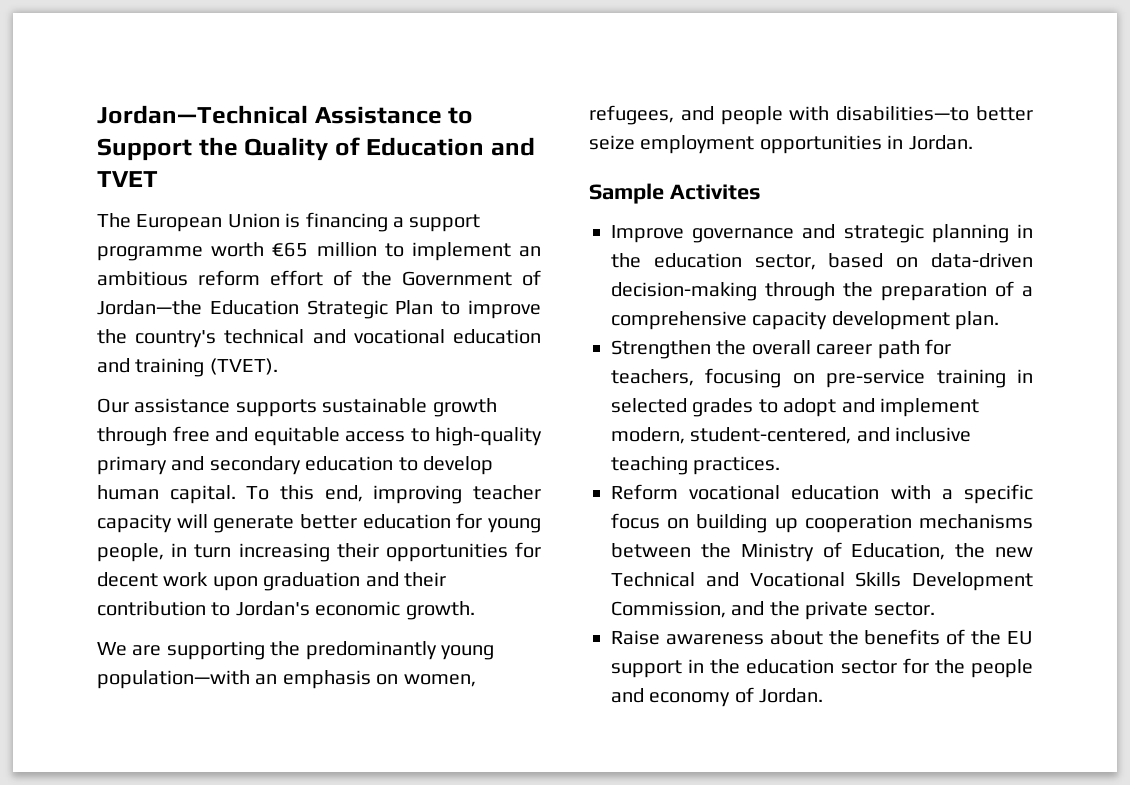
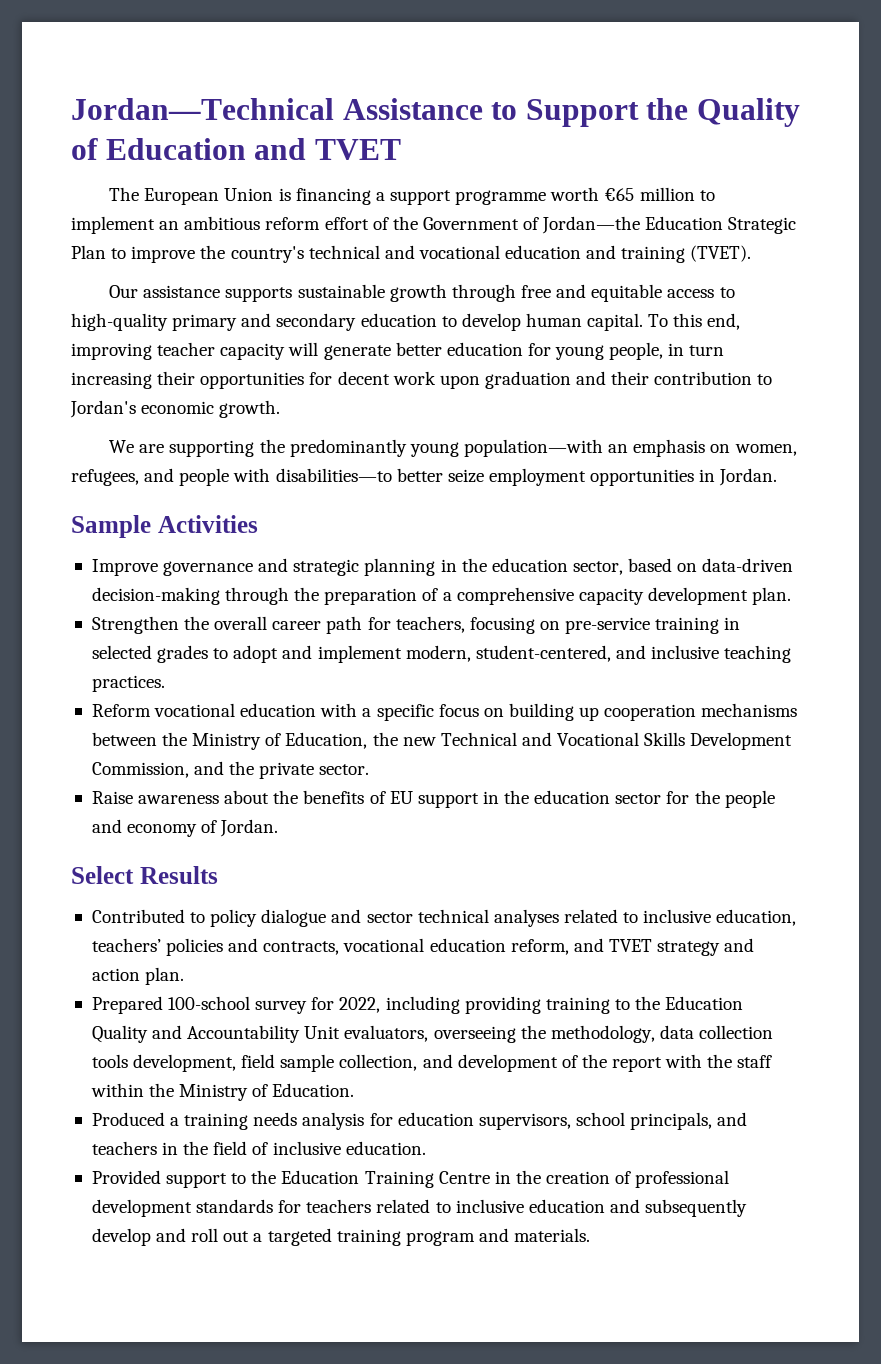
[669,184,761,200] Activites -> [157,515,258,533] Activities
[971,630,1002,645] the -> (386, 797) none
(824, 695) none -> [71,866,218,884] [91,909,797,927] [91,938,755,956] [91,967,185,985] [91,996,744,1014] [91,1025,774,1043] [91,1054,773,1072] [90,1083,355,1101] [91,1112,748,1130] [91,1141,426,1155] [91,1170,730,1188] [91,1199,748,1217] [91,1228,591,1246] // Select Results // Contributed to policy dialogue and sector technical analyses related to inclusive education, teachers’ policies and contracts, vocational education reform, and TVET strategy and action plan. // Prepared 100-school survey for 2022, including providing training to the Education Quality and Accountability Unit evaluators, overseeing the methodology, data collection tools development, field sample collection, and development of the report with the staff within the Ministry of Education. // Produced a training needs analysis for education supervisors, school principals, and teachers in the field of inclusive education. // Provided support to the Education Training Centre in the creation of professional development standards for teachers related to inclusive education and subsequently develop and roll out a targeted training program and materials.

